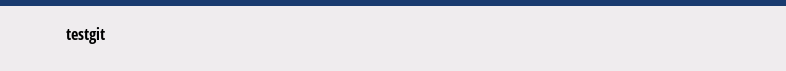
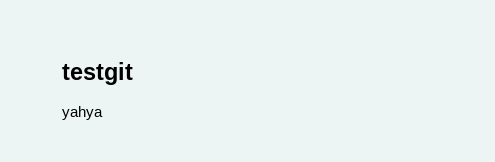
(105, 35) none -> [62,106,103,120] // yahya

